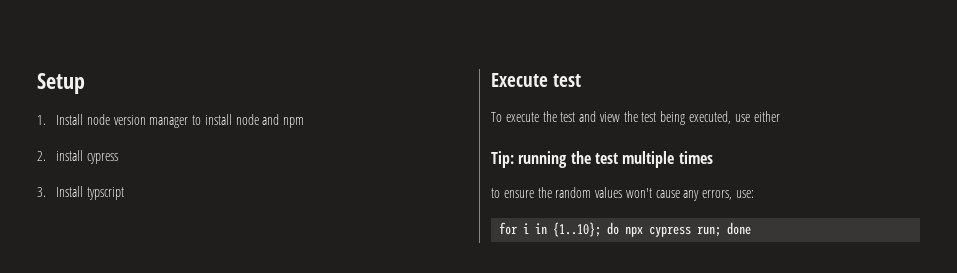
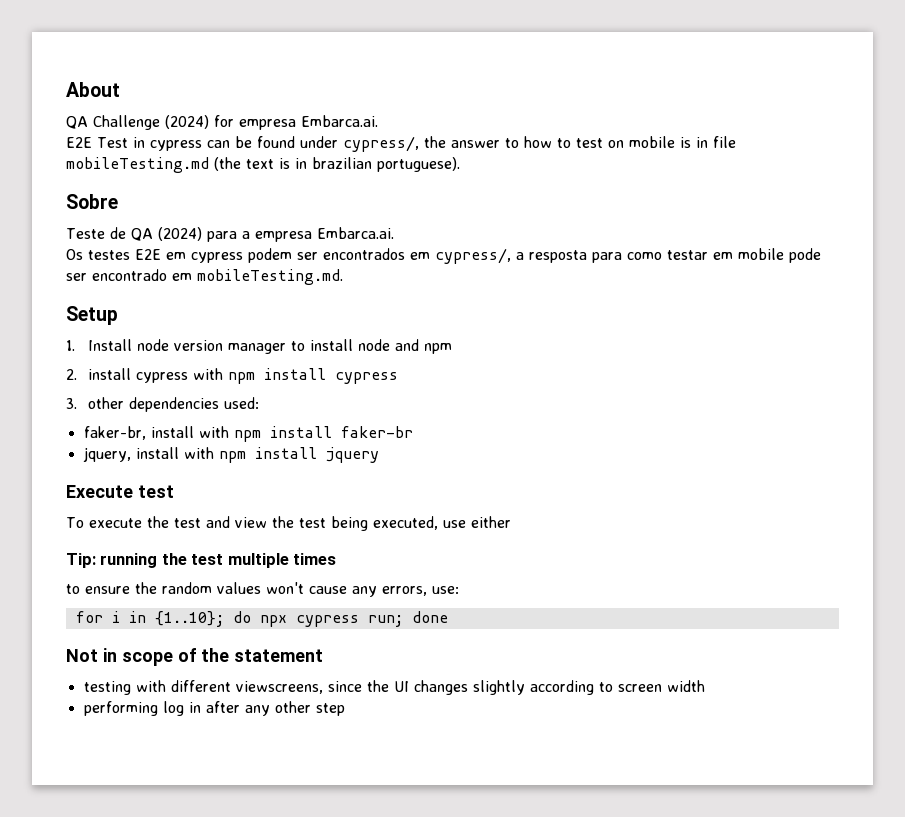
(37, 83) none -> [66,82,120,97] [66,115,378,130] [66,136,736,152] [66,157,460,173] [66,194,118,209] [66,227,394,242] [66,248,821,264] [66,269,343,285] About // QA Challenge (2024) for empresa Embarca.ai. // E2E Test in cypress can be found under cypress/, the answer to how to test on mobile is in file mobileTesting.md (the text is in brazilian portuguese). // Sobre // Teste de QA (2024) para a empresa Embarca.ai. // Os testes E2E em cypress podem ser encontrados em cypress/, a resposta para como testar em mobile pode ser encontrado em mobileTesting.md. //
[37,186,124,200] // 3. Install typscript -> [193,368,399,384] [66,397,260,412] [83,426,413,442] [82,447,379,463] with npm install cypress // 3. other dependencies used: // faker-br, install with npm install faker-br // jquery, install with npm install jquery
(752, 228) none -> [66,648,324,666] [83,680,705,695] [83,701,345,716] // Not in scope of the statement // testing with different viewscreens, since the UI changes slightly according to screen width // performing log in after any other step

